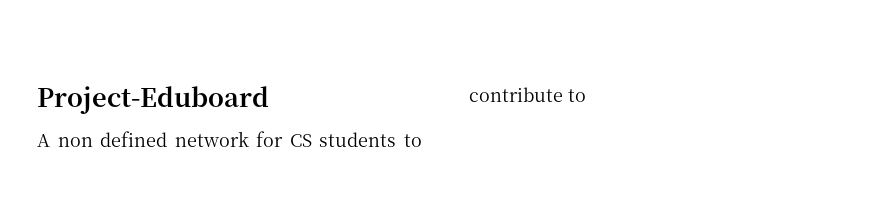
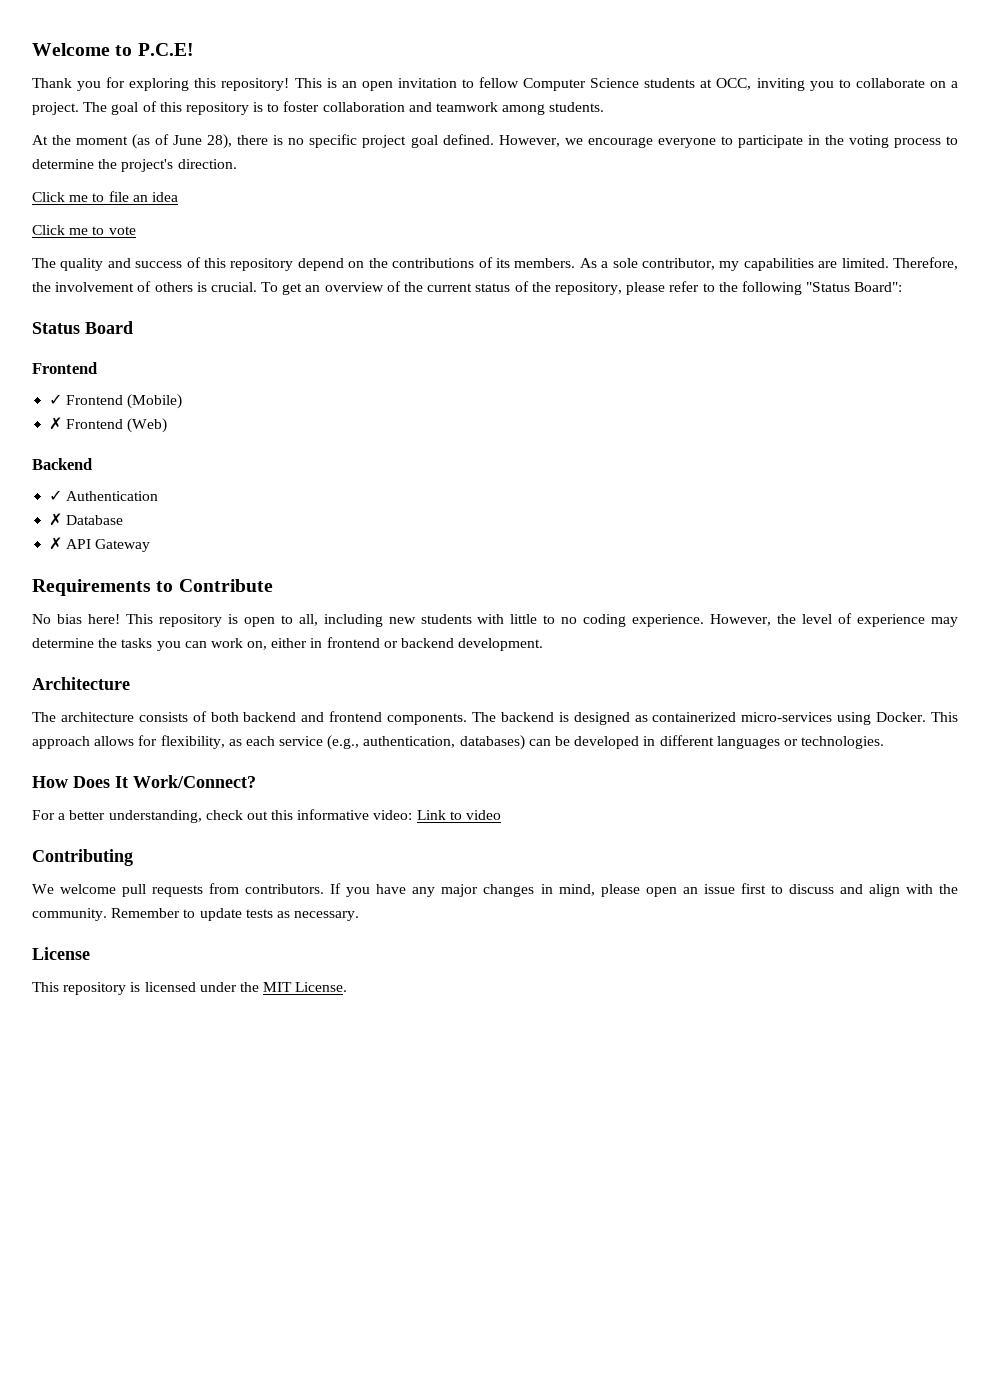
[37,86,269,114] [37,131,422,147] [469,87,586,102] Project-Eduboard // A non defined network for CS students to contribute to -> [32,43,194,56] [32,77,958,91] [32,101,605,115] [32,134,958,149] [32,159,237,172] [32,191,178,202] [32,225,136,235] [32,257,958,271] [32,281,903,295] [32,321,133,334] [32,362,97,374] [49,394,183,409] [49,417,168,433] [32,458,92,470] [49,490,159,501] [49,513,124,526] [49,537,151,552] [32,579,273,596] [32,613,958,627] [32,637,544,651] [32,677,130,690] [32,711,959,725] [32,735,885,750] [32,775,256,788] [32,809,502,823] [32,849,133,866] [32,883,958,897] [32,908,360,921] [32,947,90,960] [32,982,348,995] Welcome to P.C.E! // Thank you for exploring this repository! This is an open invitation to fellow Computer Science students at OCC, inviting you to collaborate on a project. The goal of this repository is to foster collaboration and teamwork among students. // At the moment (as of June 28), there is no specific project goal defined. However, we encourage everyone to participate in the voting process to determine the project's direction. // Click me to file an idea // Click me to vote // The quality and success of this repository depend on the contributions of its members. As a sole contributor, my capabilities are limited. Therefore, the involvement of others is crucial. To get an overview of the current status of the repository, please refer to the following "Status Board": // Status Board // Frontend // ✓ Frontend (Mobile) // ✗ Frontend (Web) // Backend // ✓ Authentication // ✗ Database // ✗ API Gateway // Requirements to Contribute // No bias here! This repository is open to all, including new students with little to no coding experience. However, the level of experience may determine the tasks you can work on, either in frontend or backend development. // Architecture // The architecture consists of both backend and frontend components. The backend is designed as containerized micro-services using Docker. This approach allows for flexibility, as each service (e.g., authentication, databases) can be developed in different languages or technologies. // How Does It Work/Connect? // For a better understanding, check out this informative video: Link to video // Contributing // We welcome pull requests from contributors. If you have any major changes in mind, please open an issue first to discuss and align with the community. Remember to update tests as necessary. // License // This repository is licensed under the MIT License.

